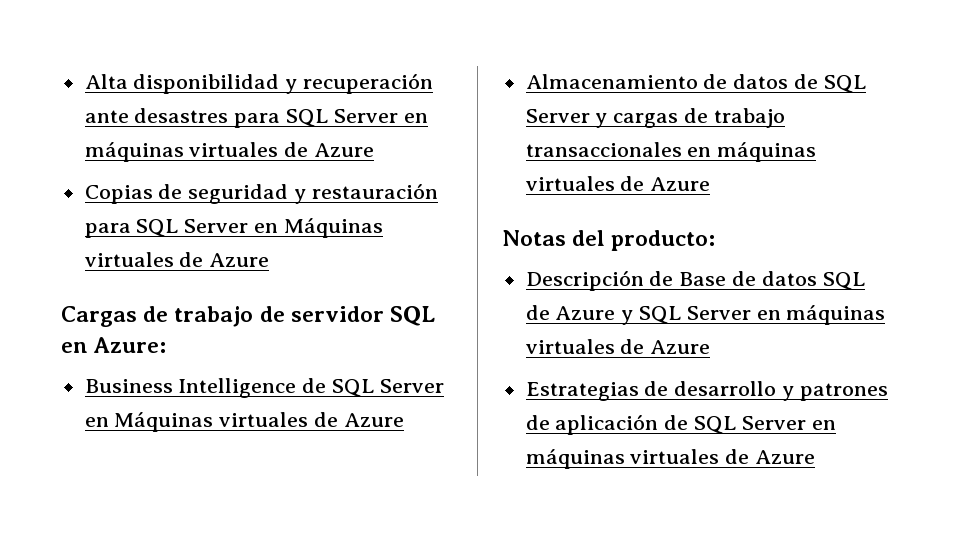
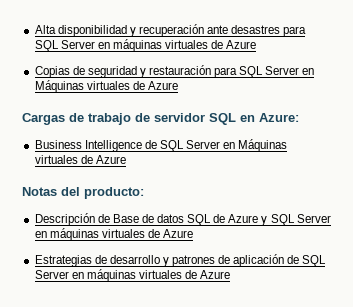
[525,74,866,93] [525,108,785,128] [525,142,817,162] [525,176,711,191] // Almacenamiento de datos de SQL Server y cargas de trabajo transaccionales en máquinas virtuales de Azure -> (126, 159) none

